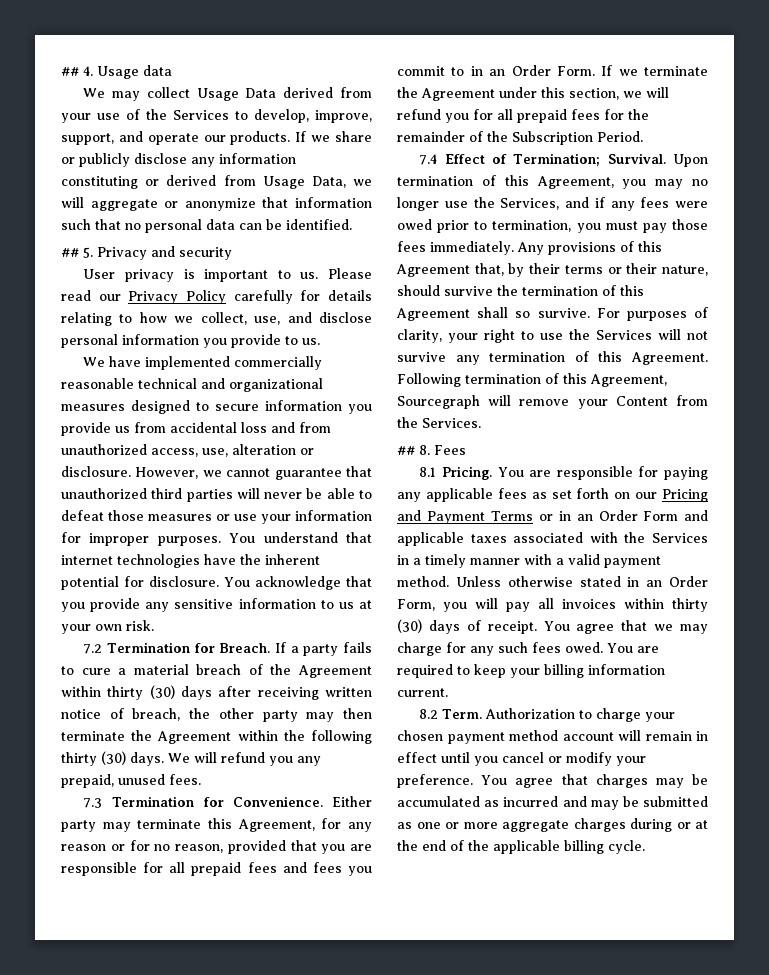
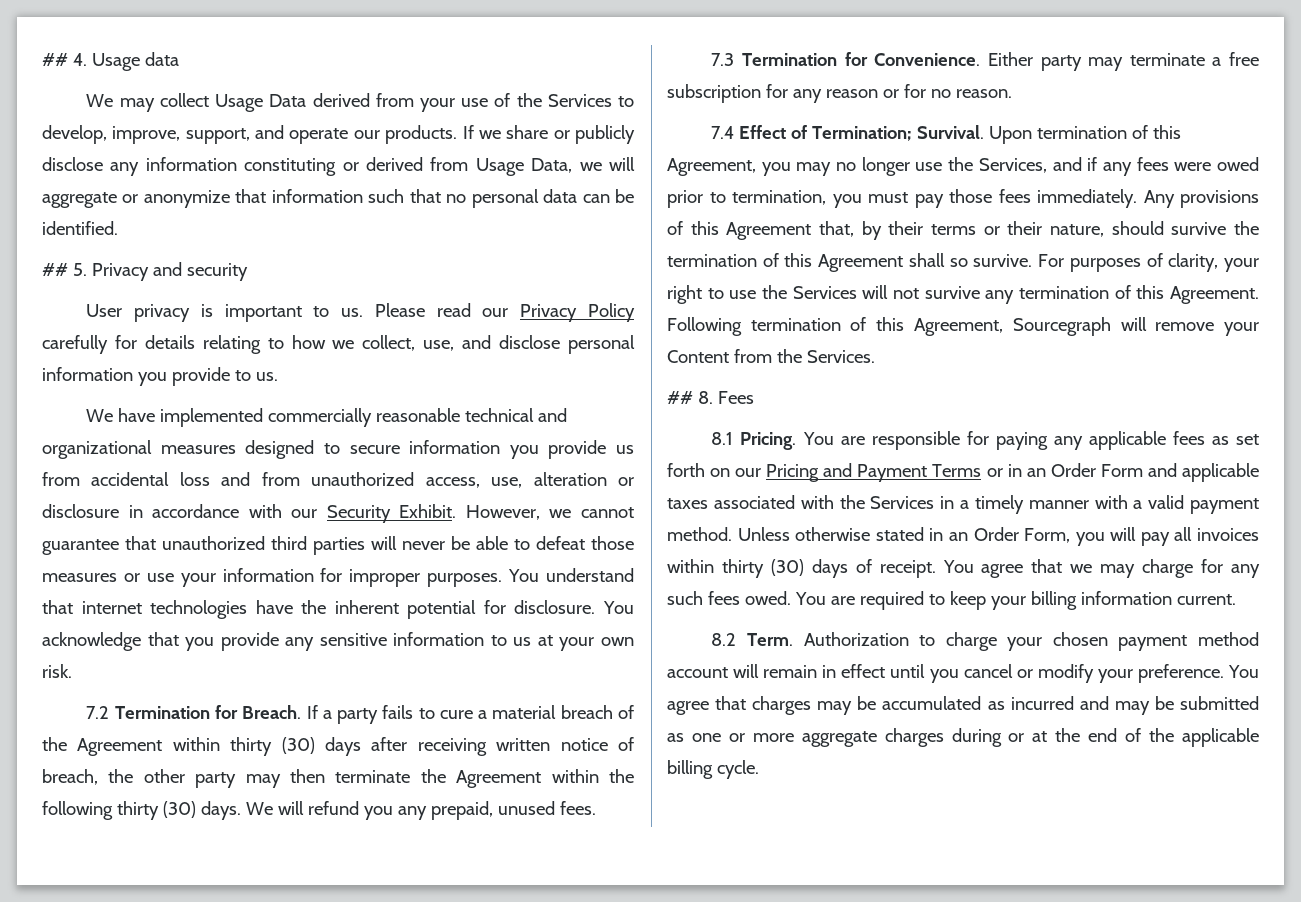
[61,466,131,477] disclosure. -> [42,504,457,523] disclosure in accordance with our Security Exhibit.
[207,818,315,832] this Agreement, -> [1212,52,1259,66] [667,84,761,103] a free subscription
[175,840,372,854] [61,862,372,876] [397,65,708,76] [397,87,669,101] [397,109,649,123] [397,131,643,145] reason, provided that you are responsible for all prepaid fees and fees you commit to in an Order Form. If we terminate the Agreement under this section, we will refund you for all prepaid fees for the remainder of the Subscription Period. -> [955,89,1012,98] reason.

